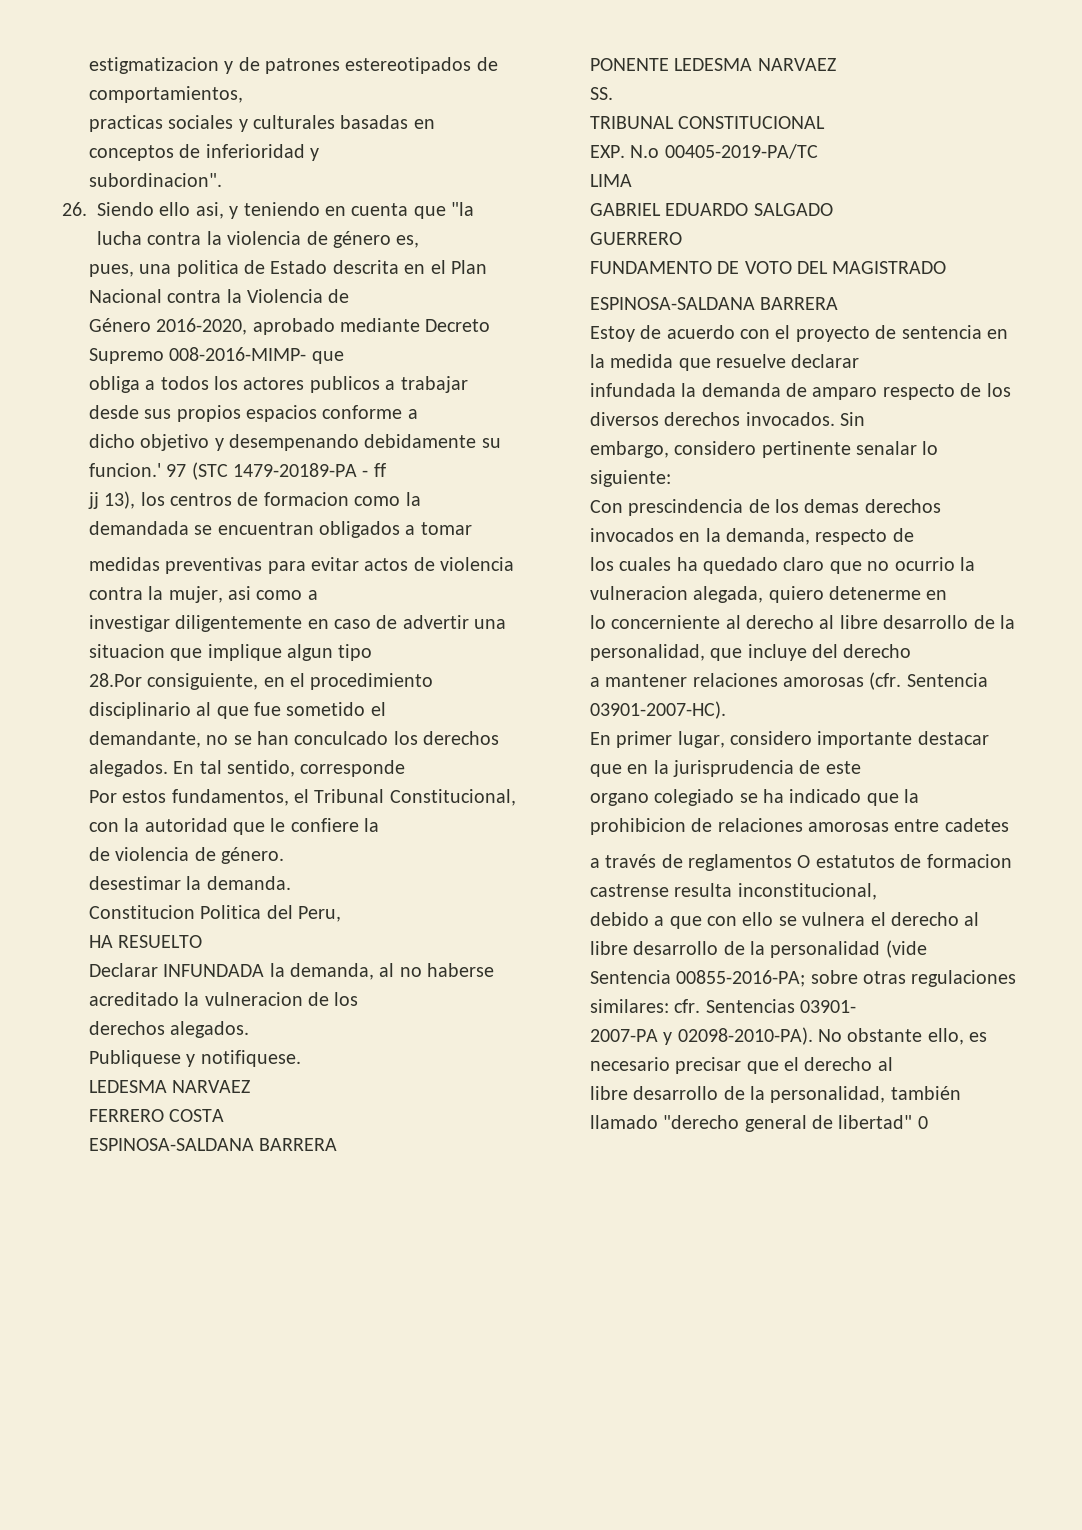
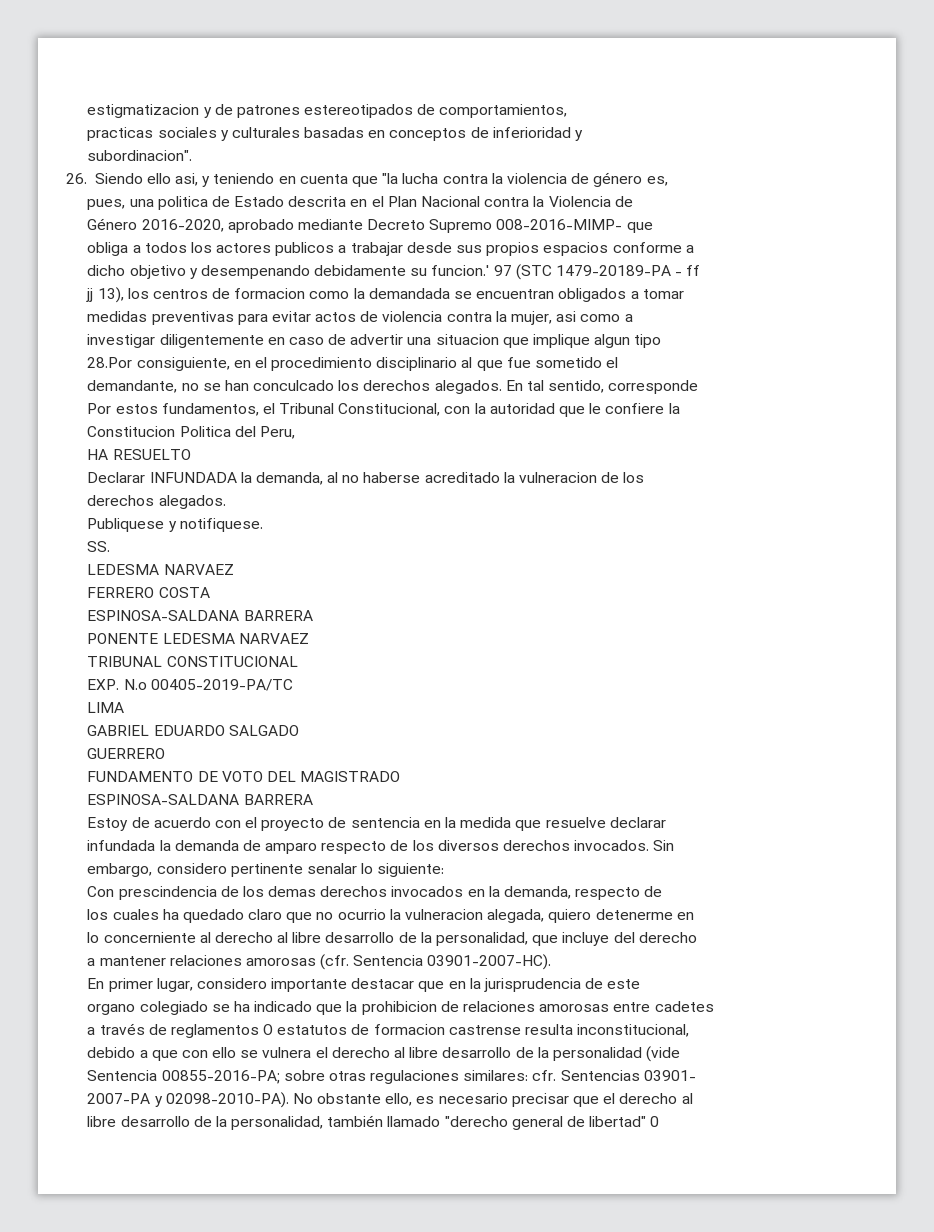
[88,847,284,864] [88,876,291,890] // de violencia de género. // desestimar la demanda. -> (680, 408) none
(301, 1058) none -> [87,541,111,552] // SS.
[589,87,613,100] // SS. -> (309, 638) none

